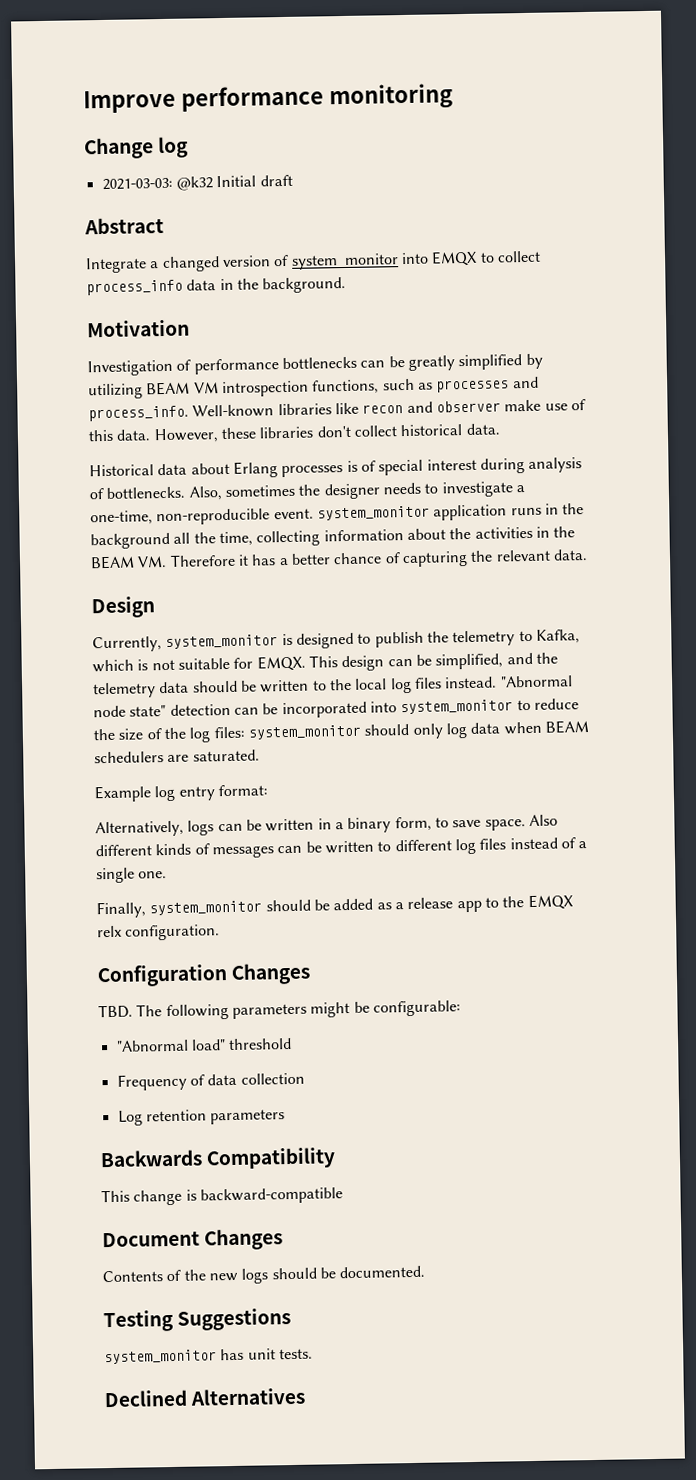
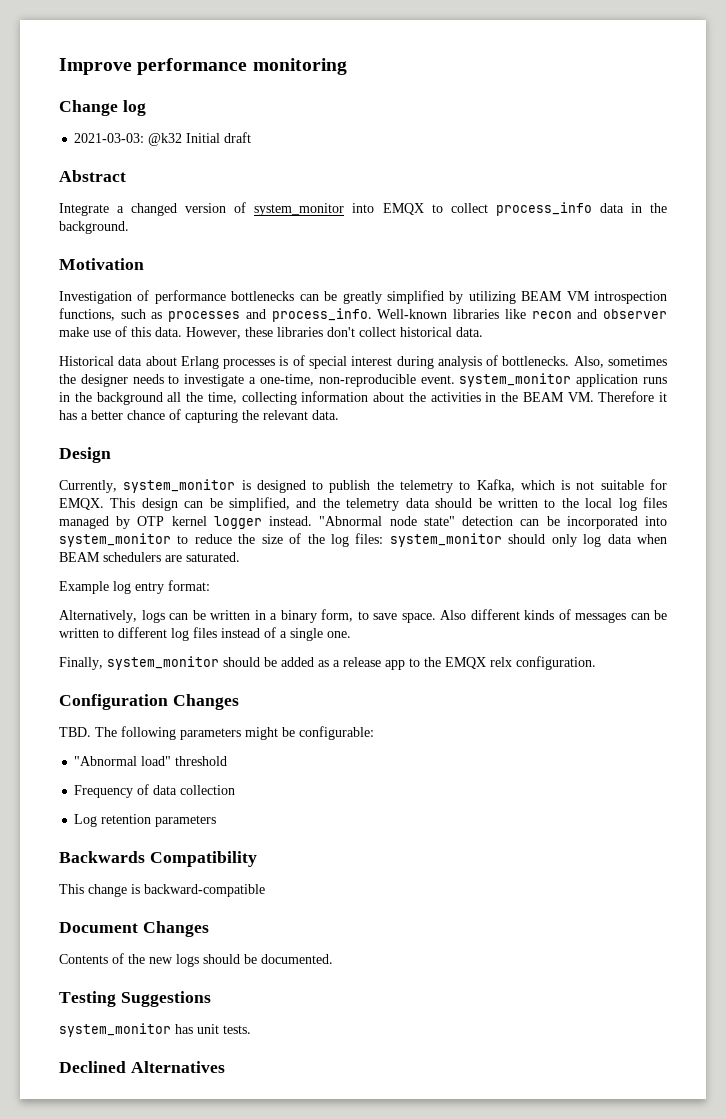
(442, 683) none -> [59,516,262,529] managed by OTP kernel logger

